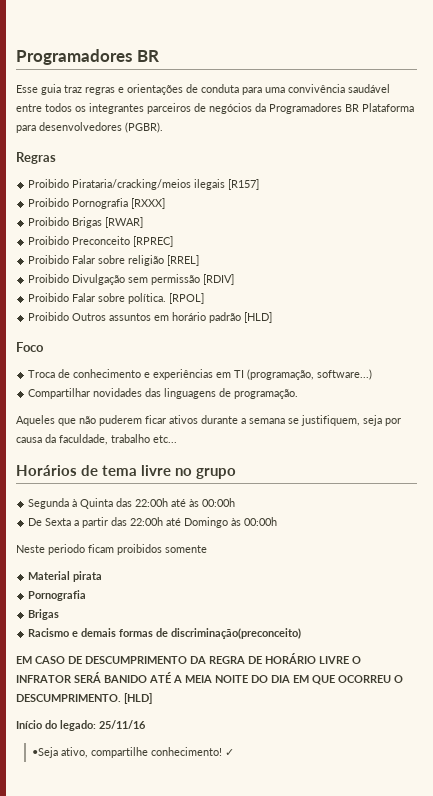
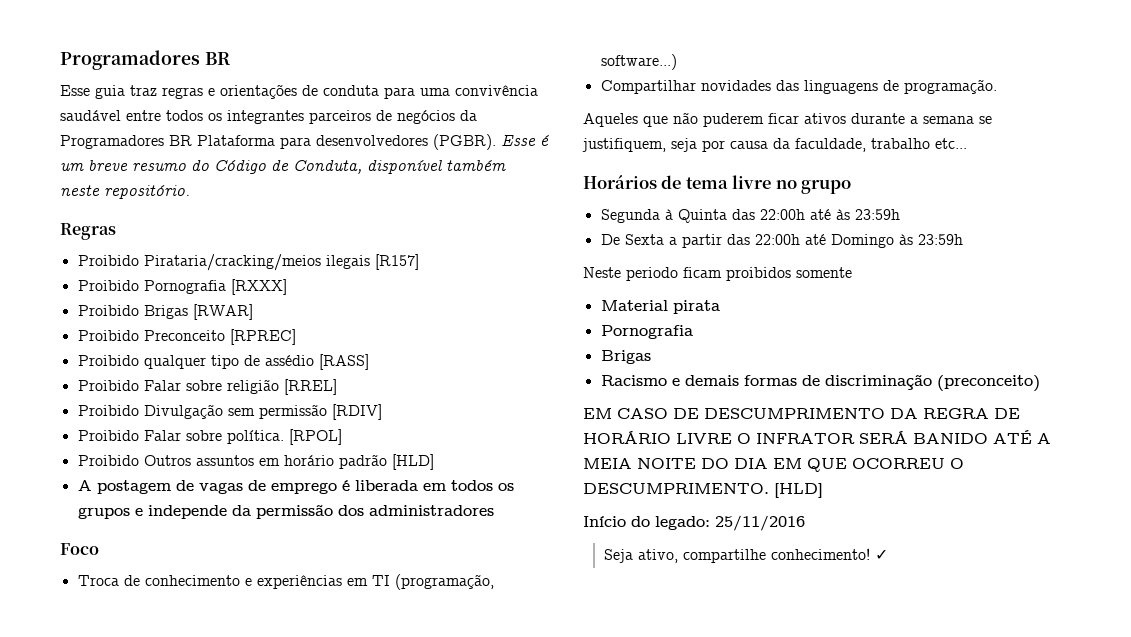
(163, 127) none -> [501,135,549,146] [60,160,506,174] [60,185,190,199] Esse é um breve resumo do Código de Conduta, disponível também neste repositório.
(174, 241) none -> [77,354,369,370] // Proibido qualquer tipo de assédio [RASS]
(273, 317) none -> [77,480,514,494] [77,504,494,519] // A postagem de vagas de emprego é liberada em todos os grupos e independe da permissão dos administradores
[202,498,236,507] 00:00h -> [854,209,900,220] 23:59h
[244,517,278,526] 00:00h -> [917,234,963,245] 23:59h
[171,628,302,639] discriminação(preconceito) -> [824,374,1040,392] discriminação (preconceito)
[99,720,146,729] [32,747,59,758] 25/11/16 // •Seja -> [715,515,805,531] [604,549,634,563] 25/11/2016 // Seja

